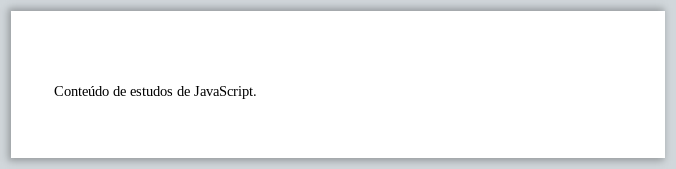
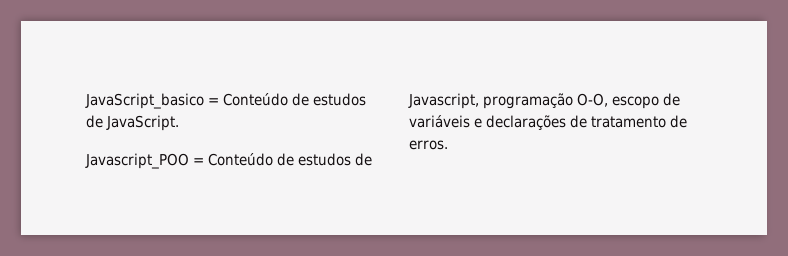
(54, 91) none -> [85,93,219,109] JavaScript_basico =
(257, 92) none -> [85,153,372,169] [408,93,680,109] [409,115,687,130] [409,140,448,150] // Javascript_POO = Conteúdo de estudos de Javascript, programação O-O, escopo de variáveis e declarações de tratamento de erros.

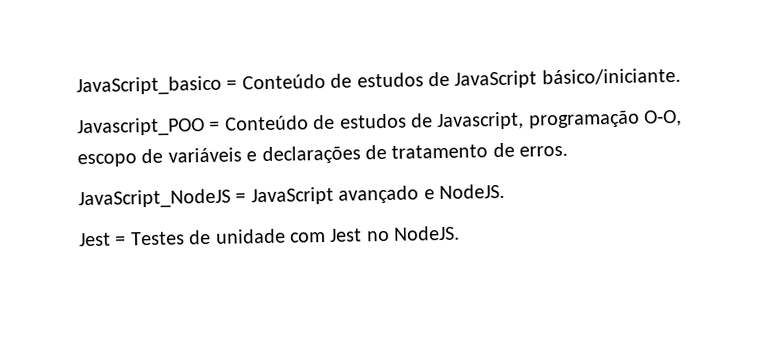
[106,115,179,131] JavaScript. -> [454,67,681,89] JavaScript básico/iniciante.
(448, 145) none -> [78,183,505,210] [79,225,461,247] // JavaScript_NodeJS = JavaScript avançado e NodeJS. // Jest = Testes de unidade com Jest no NodeJS.

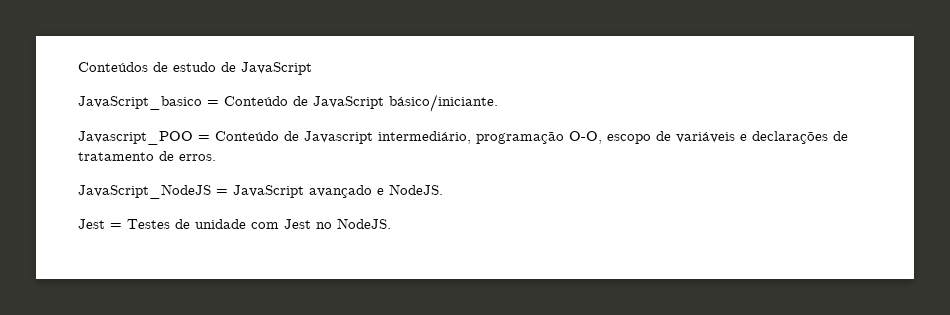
(76, 86) none -> [78,62,312,75] Conteúdos de estudo de JavaScript //
[356,71,450,88] estudos de -> (308, 101) none
[339,111,525,131] estudos de Javascript, -> [304,131,471,144] Javascript intermediário,

